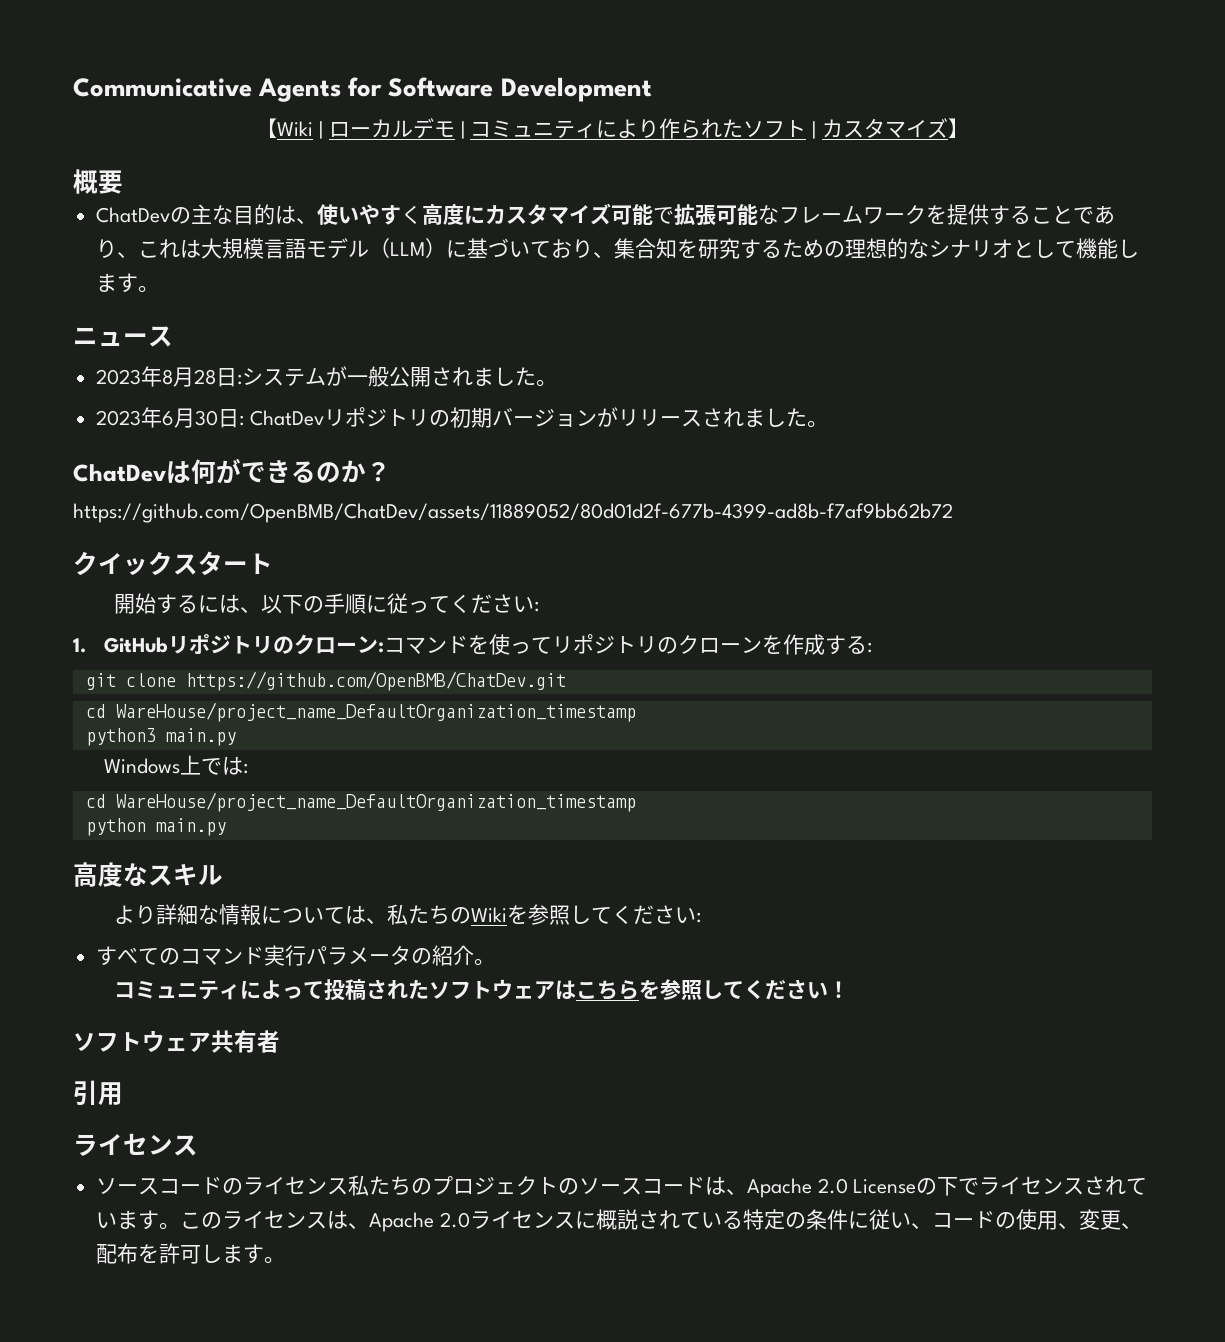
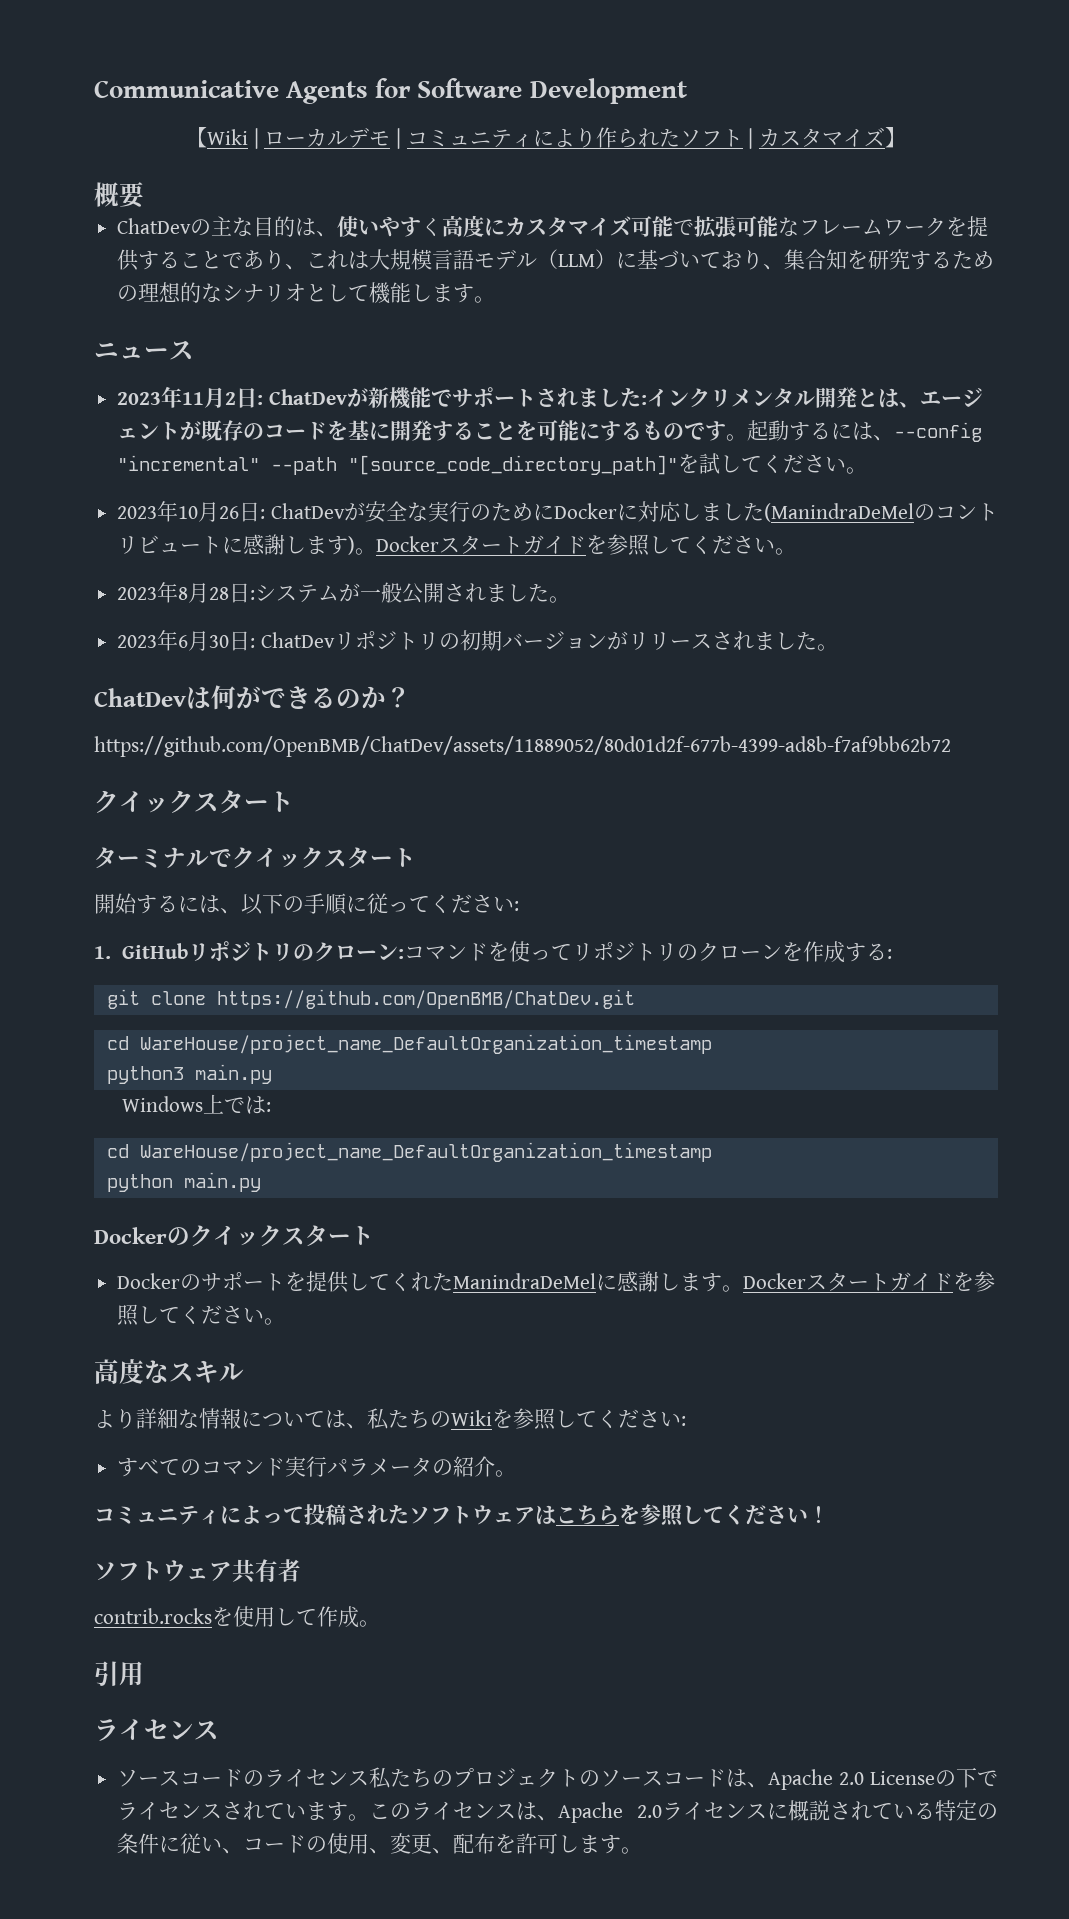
(173, 336) none -> [117,386,983,409] [117,420,983,442] [117,453,868,475] [117,501,998,523] [117,534,797,556] // 2023年11月2日: ChatDevが新機能でサポートされました:インクリメンタル開発とは、エージェントが既存のコードを基に開発することを可能にするものです。起動するには、--config "incremental" --path "[source_code_directory_path]"を試してください。 // 2023年10月26日: ChatDevが安全な実行のためにDockerに対応しました(ManindraDeMelのコントリビュートに感謝します)。Dockerスタートガイドを参照してください。
(273, 563) none -> [94,847,416,869] // ターミナルでクイックスタート
(226, 827) none -> [94,1225,374,1247] [117,1271,996,1293] [117,1304,286,1326] // Dockerのクイックスタート // Dockerのサポートを提供してくれたManindraDeMelに感謝します。Dockerスタートガイドを参照してください。
(280, 1041) none -> [94,1606,380,1628] // contrib.rocksを使用して作成。

